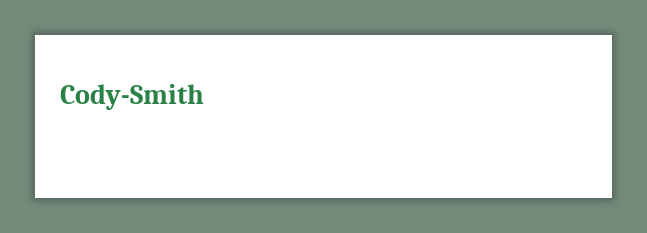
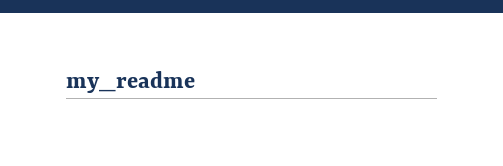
[60,84,204,110] Cody-Smith -> [66,71,195,93] my_readme

